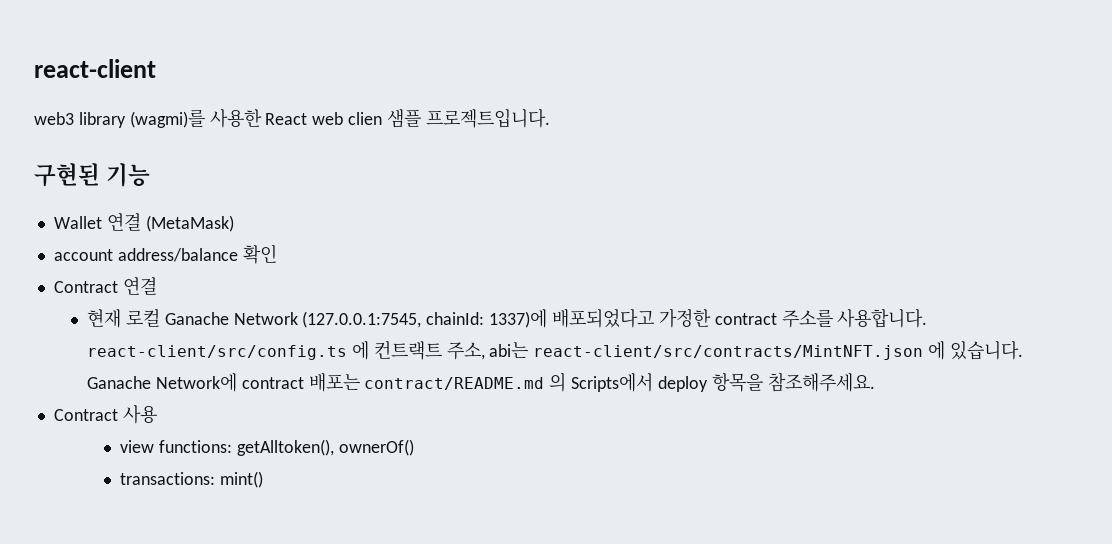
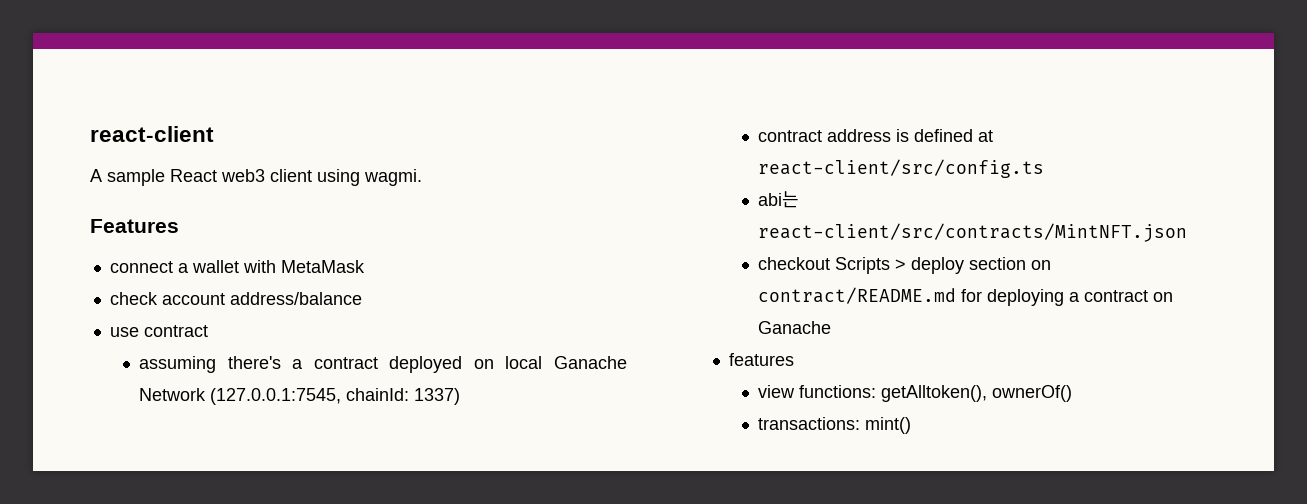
[34,108,550,128] [34,163,151,187] [53,213,234,232] [53,244,277,264] [53,277,157,295] [86,308,928,328] [86,340,1023,360] [86,372,875,392] [53,405,157,424] web3 library (wagmi)를 사용한 React web clien 샘플 프로젝트입니다. // 구현된 기능 // Wallet 연결 (MetaMask) // account address/balance 확인 // Contract 연결 // 현재 로컬 Ganache Network (127.0.0.1:7545, chainId: 1337)에 배포되었다고 가정한 contract 주소를 사용합니다. react-client/src/config.ts 에 컨트랙트 주소, abi는 react-client/src/contracts/MintNFT.json 에 있습니다. Ganache Network에 contract 배포는 contract/README.md 의 Scripts에서 deploy 항목을 참조해주세요. // Contract 사용 -> [90,169,422,186] [90,219,179,233] [109,260,365,273] [109,292,362,305] [109,325,208,337] [138,356,627,373] [138,388,460,405] [758,129,994,142] [758,159,1045,178] [758,191,800,208] [758,223,1188,242] [758,257,1052,274] [758,287,1174,306] [758,321,832,334] [728,353,794,366] A sample React web3 client using wagmi. // Features // connect a wallet with MetaMask // check account address/balance // use contract // assuming there's a contract deployed on local Ganache Network (127.0.0.1:7545, chainId: 1337) // contract address is defined at react-client/src/config.ts // abi는 react-client/src/contracts/MintNFT.json // checkout Scripts > deploy section on contract/README.md for deploying a contract on Ganache // features

